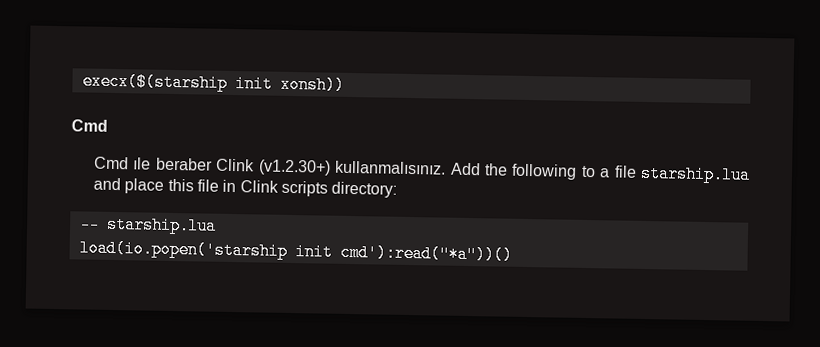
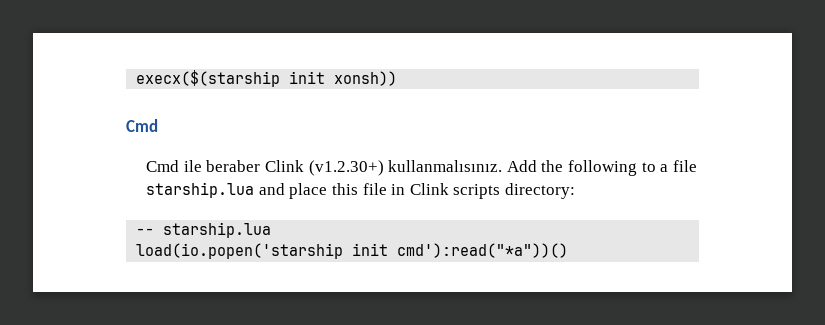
[133,157,152,170] ıle -> [183,160,202,172] ile

